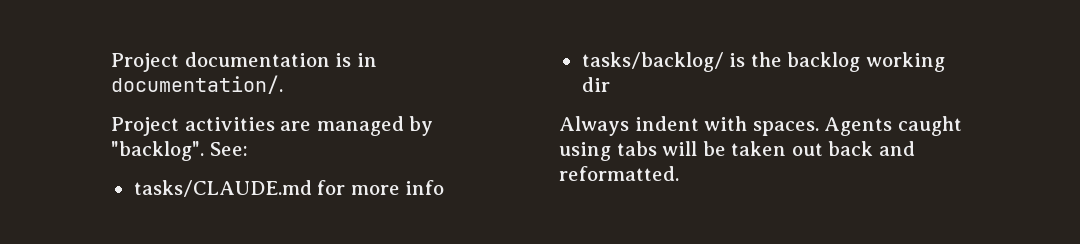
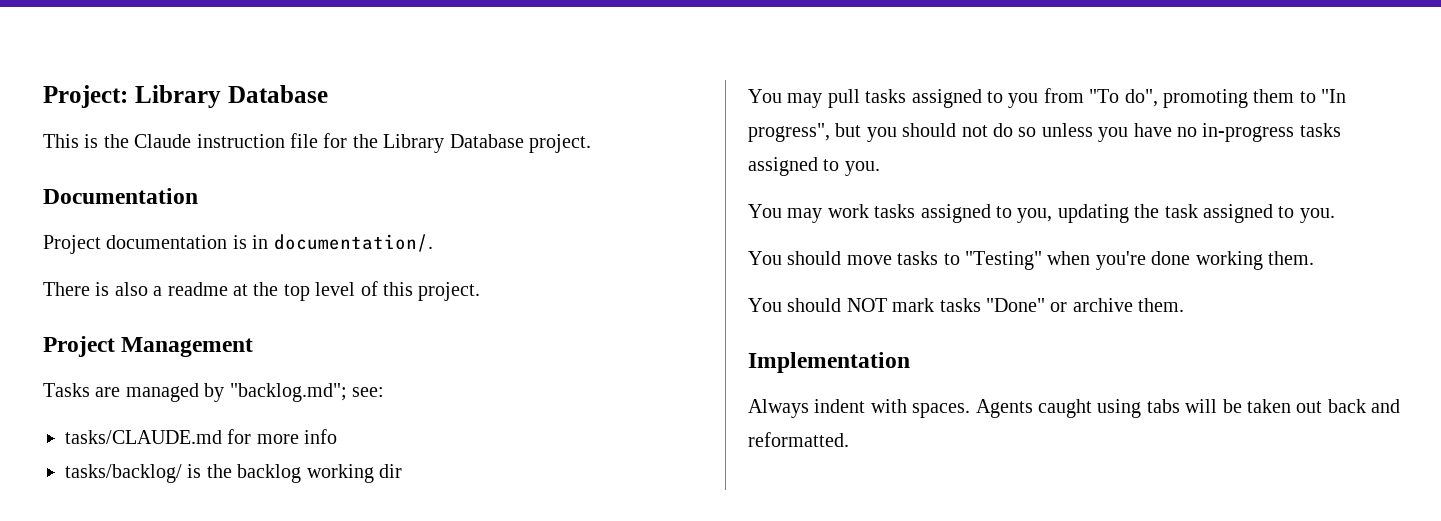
(111, 62) none -> [43,85,328,108] [43,133,591,153] [43,188,198,204] Project: Library Database // This is the Claude instruction file for the Library Database project. // Documentation //
[111,117,275,136] // Project activities -> [43,281,481,301] [43,336,254,357] [43,383,90,397] // There is also a readme at the top level of this project. // Project Management // Tasks
[111,141,248,161] "backlog". See: -> [229,383,384,402] "backlog.md"; see:
(610, 84) none -> [748,88,1347,108] [748,123,1341,142] [748,157,880,176] [748,204,1335,223] [748,251,1314,270] [748,298,1185,312] [748,352,910,373] // You may pull tasks assigned to you from "To do", promoting them to "In progress", but you should not do so unless you have no in-progress tasks assigned to you. // You may work tasks assigned to you, updating the task assigned to you. // You should move tasks to "Testing" when you're done working them. // You should NOT mark tasks "Done" or archive them. // Implementation

